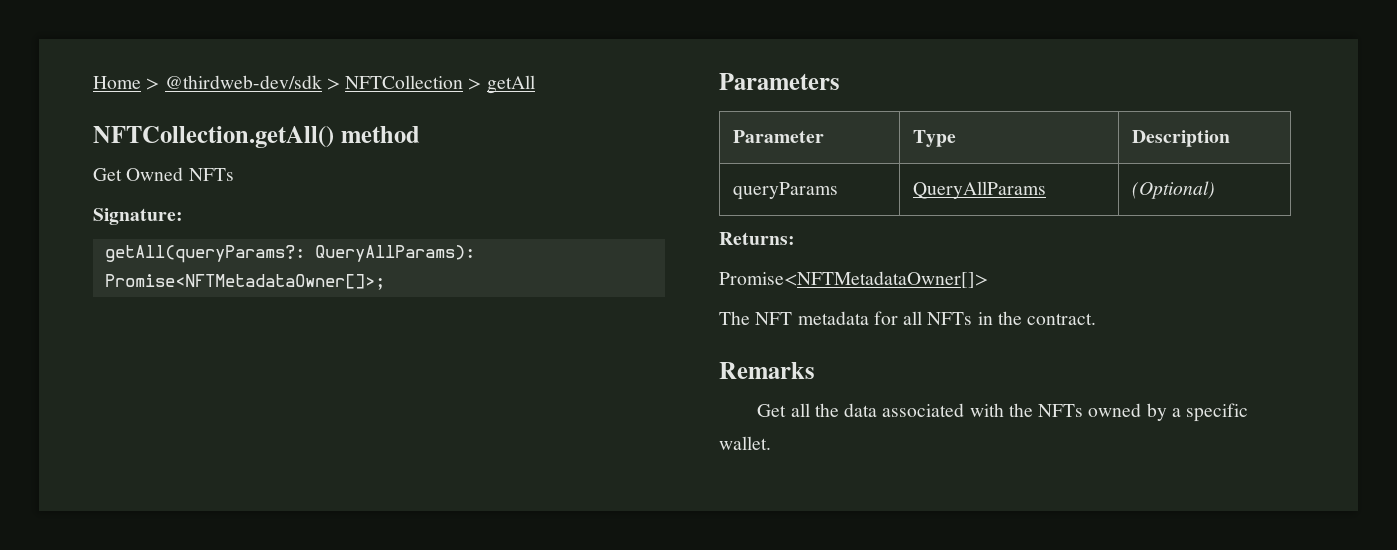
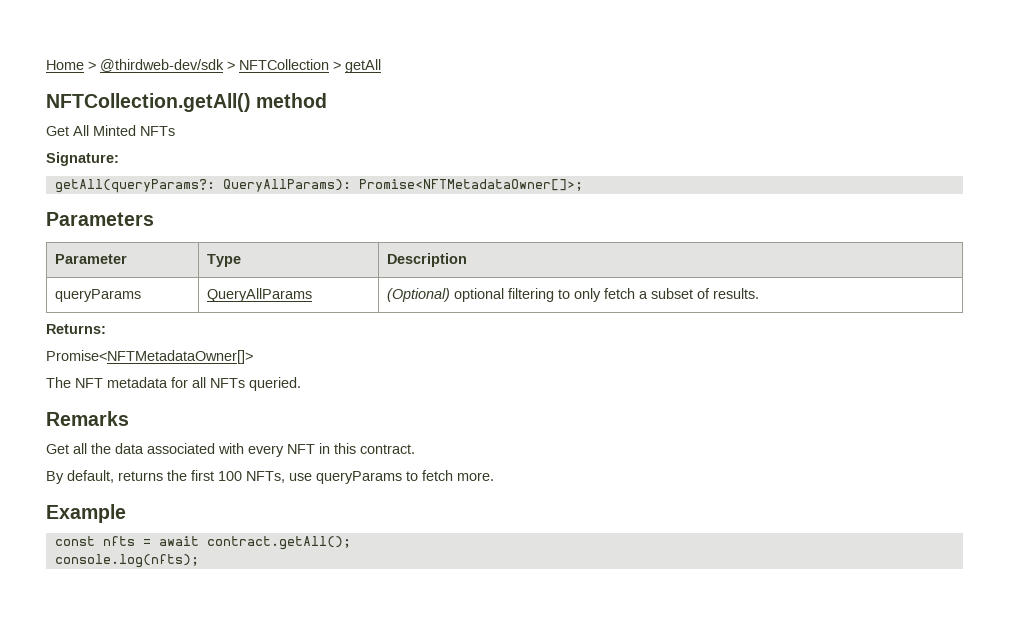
[126,167,184,181] Owned -> [73,125,136,136] All Minted
(1215, 190) none -> [453,288,759,302] optional filtering to only fetch a subset of results.
[977,311,1097,325] in the contract. -> [249,377,301,391] queried.
[1008,403,1249,422] [719,436,771,450] the NFTs owned by a specific wallet. -> [248,443,415,457] [46,470,494,484] [46,504,126,523] [54,536,351,550] [54,554,199,568] every NFT in this contract. // By default, returns the first 100 NFTs, use queryParams to fetch more. // Example // const nfts = await contract.getAll(); // console.log(nfts);

